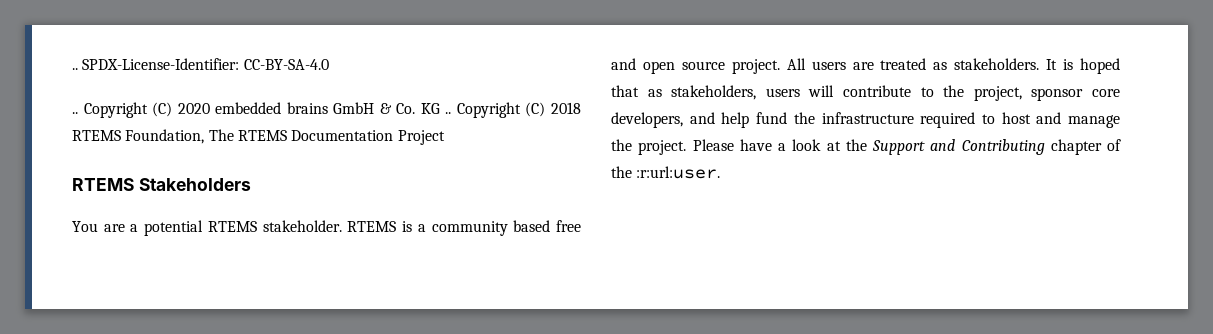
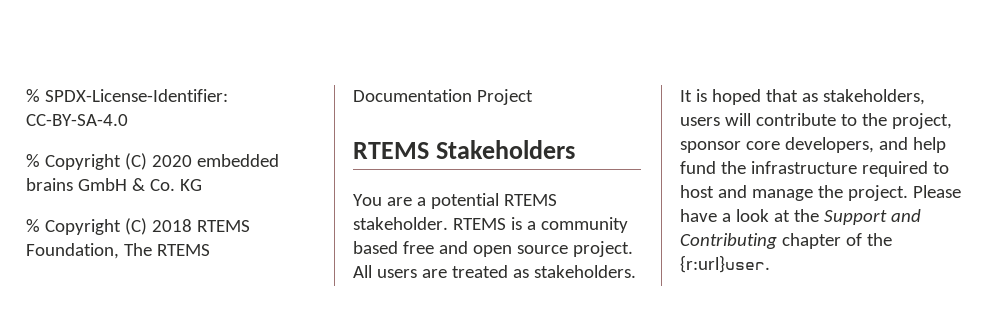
[72,68,78,70] .. -> [26,89,40,102] %
[72,112,78,114] .. -> [26,154,40,167] %
[445,112,452,114] .. -> [26,219,40,232] // %
[636,166,721,179] :r:url:user. -> [680,255,770,273] {r:url}user.

